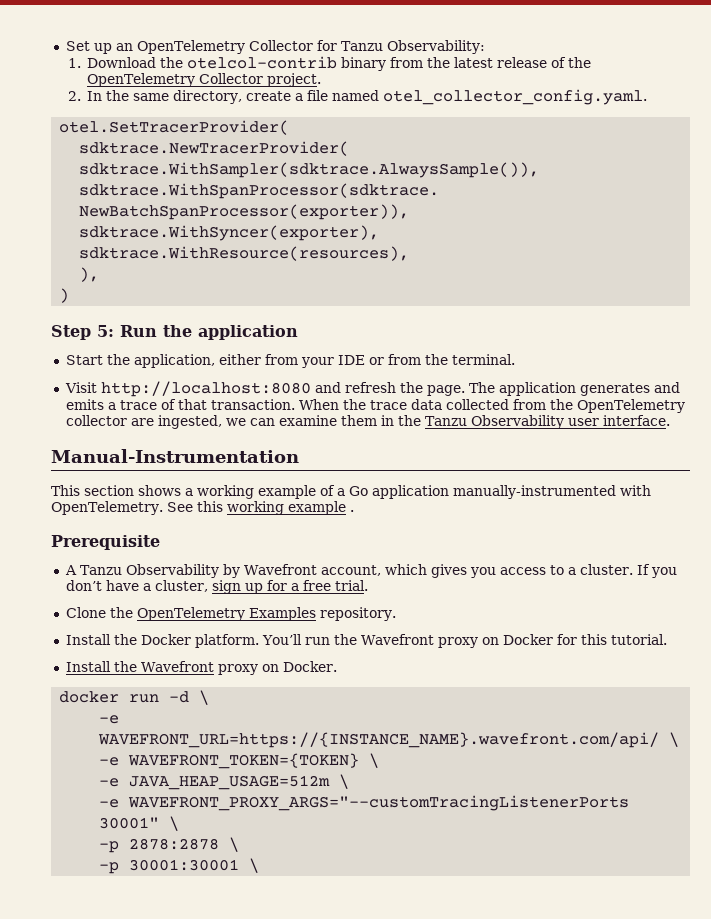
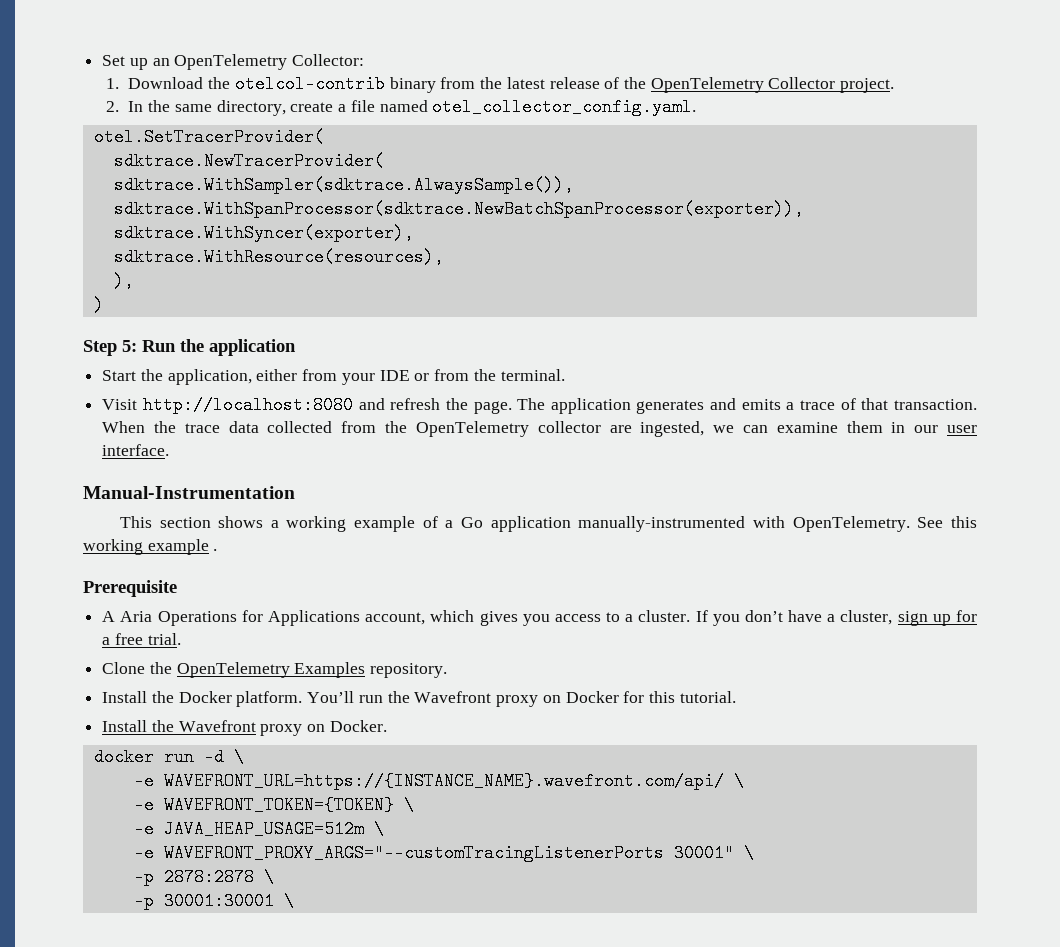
[248,40,485,54] Collector for Tanzu Observability: -> [292,54,365,66] Collector:
[397,415,564,429] the Tanzu Observability -> [914,425,939,433] our
[79,564,317,578] Tanzu Observability by Wavefront -> [120,610,360,626] Aria Operations for Applications

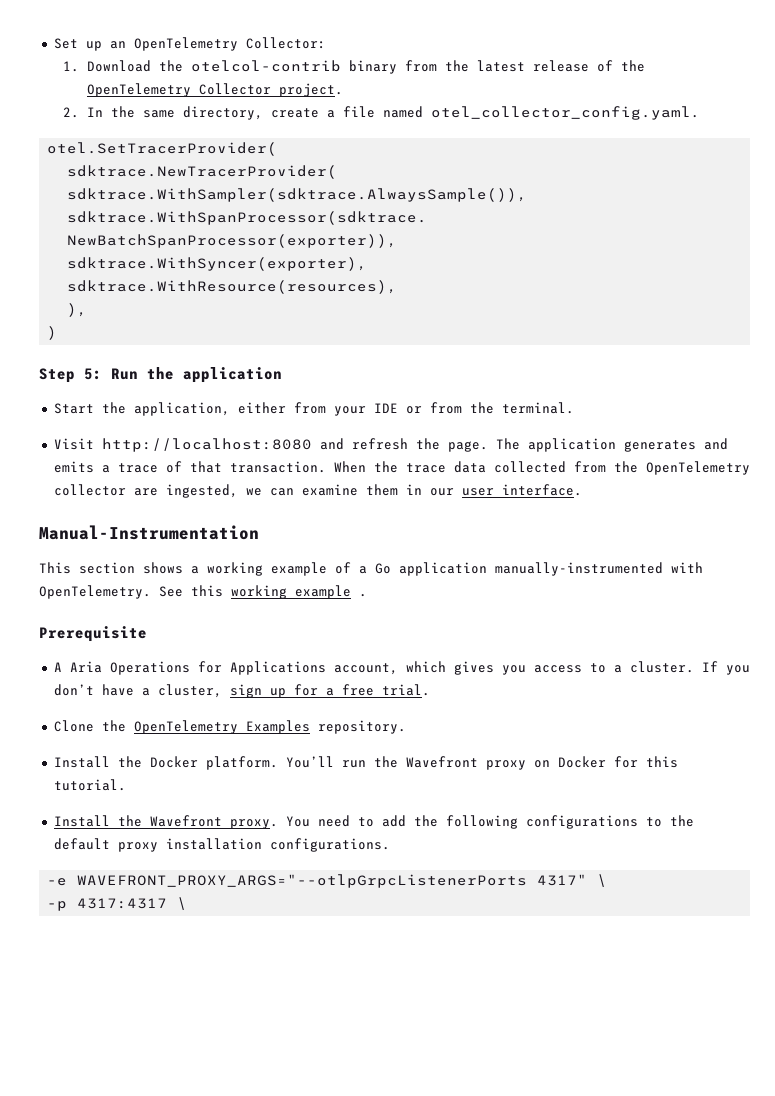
[260,720,387,736] [93,748,244,766] [133,772,744,790] [133,796,414,814] [133,820,384,838] [133,844,754,862] [133,868,274,886] [133,892,294,910] proxy on Docker. // docker run -d \ // -e WAVEFRONT_URL=https://{INSTANCE_NAME}.wavefront.com/api/ \ // -e WAVEFRONT_TOKEN={TOKEN} \ // -e JAVA_HEAP_USAGE=512m \ // -e WAVEFRONT_PROXY_ARGS="--customTracingListenerPorts 30001" \ // -p 2878:2878 \ // -p 30001:30001 \ -> [229,815,694,829] [53,838,390,852] [47,874,608,888] [47,897,188,911] proxy. You need to add the following configurations to the default proxy installation configurations. // -e WAVEFRONT_PROXY_ARGS="--otlpGrpcListenerPorts 4317" \ // -p 4317:4317 \

